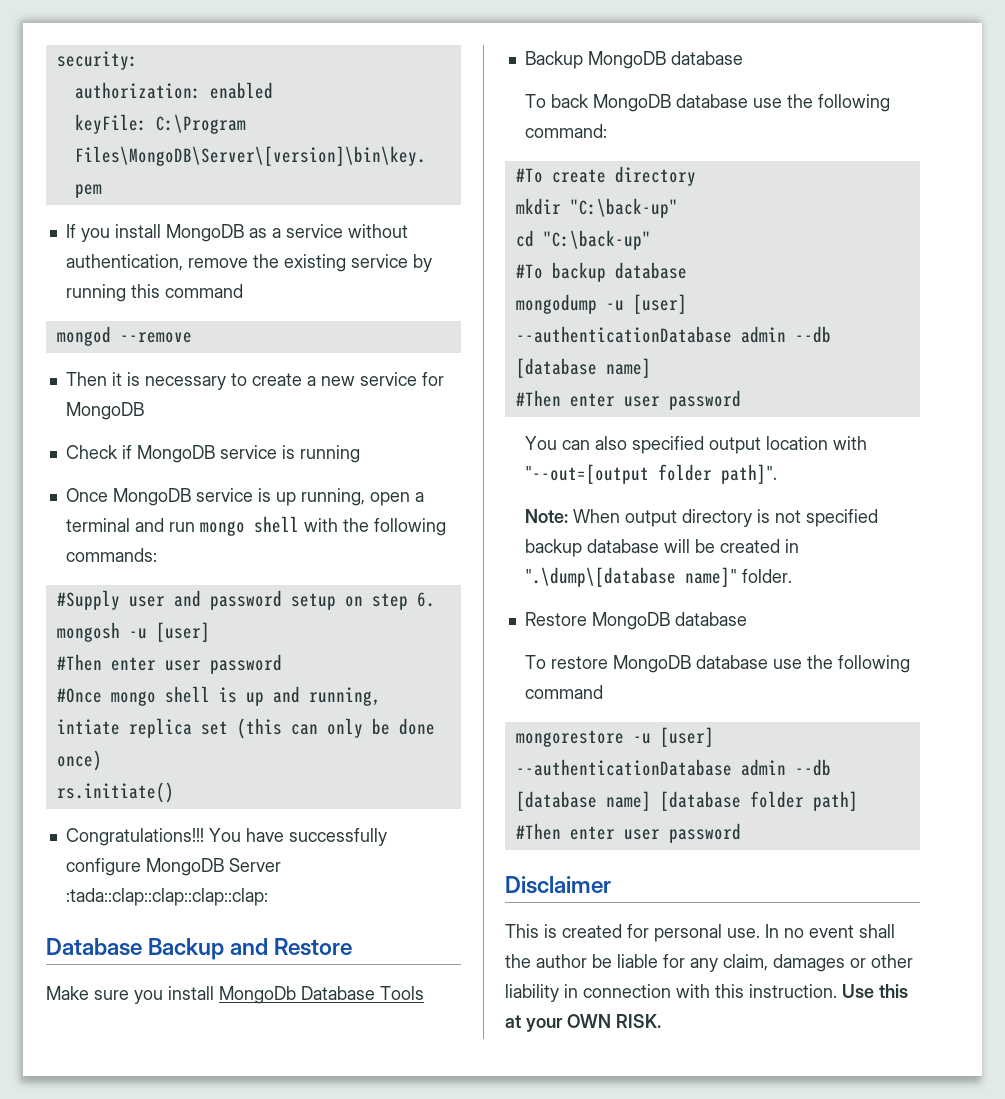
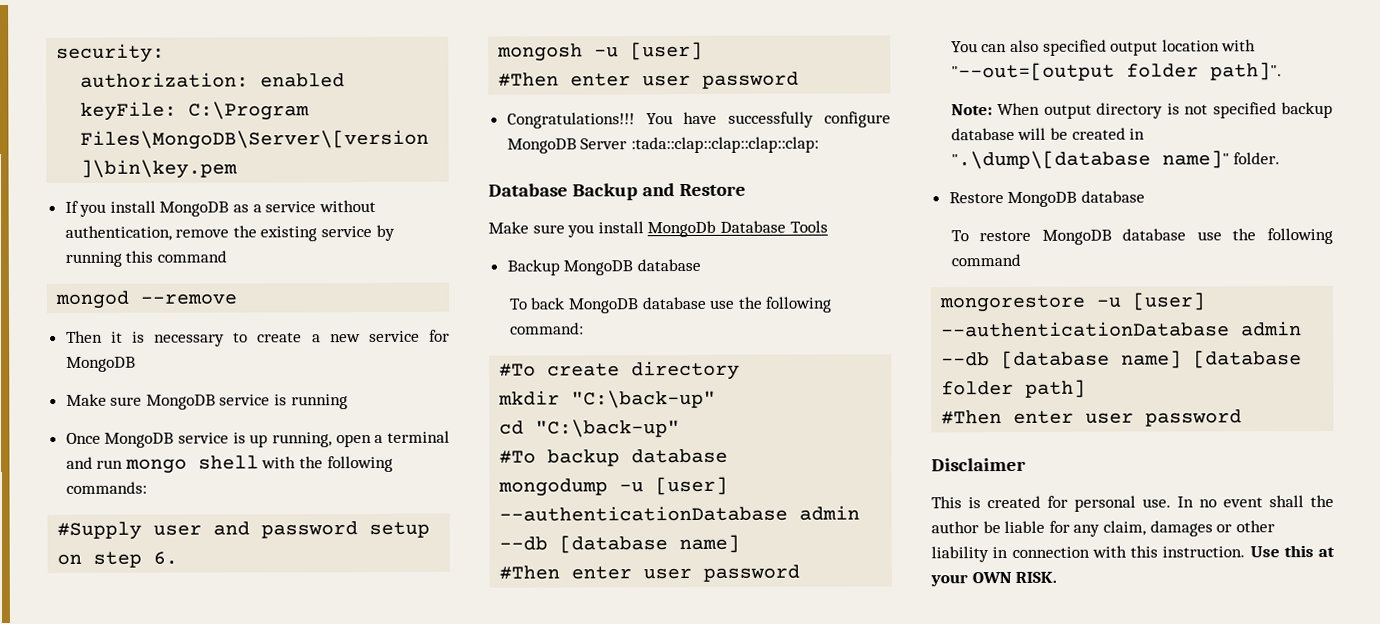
[65,445,132,459] Check if -> [65,393,143,406] Make sure
[56,686,381,706] [56,718,435,739] [56,750,102,771] [56,782,174,803] // #Once mongo shell is up and running, intiate replica set (this can only be done once) // rs.initiate() -> (800, 80) none

